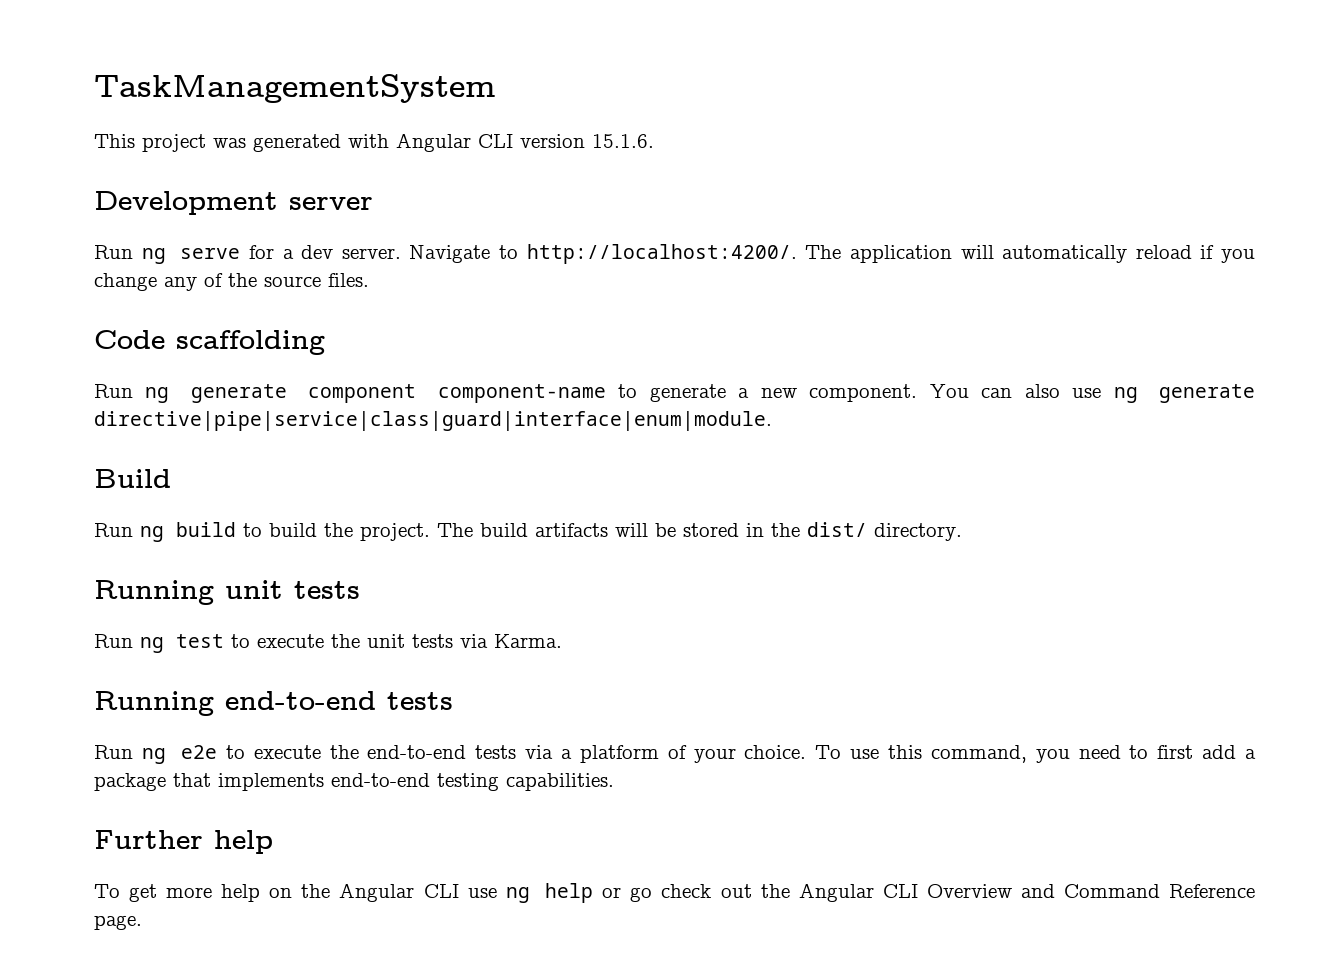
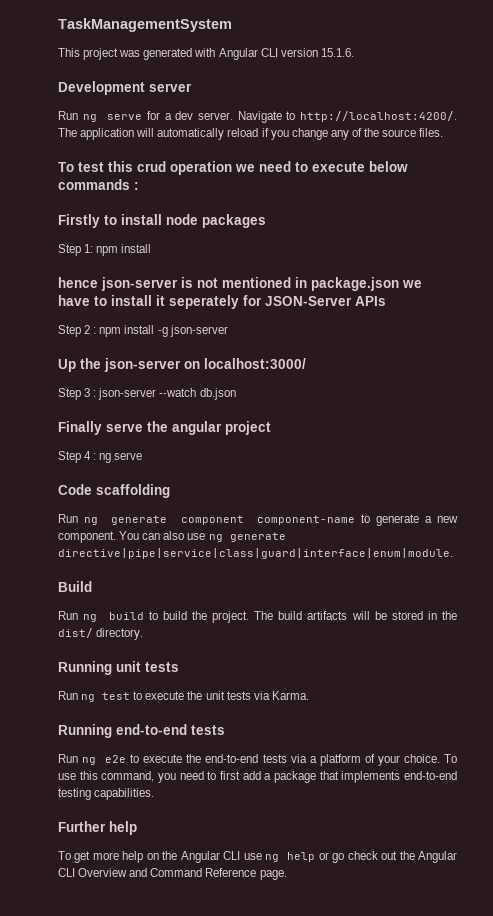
(369, 280) none -> [58,161,408,175] [58,179,139,190] [58,214,266,228] [58,244,152,256] [58,277,422,291] [58,295,386,309] [58,325,228,337] [58,358,306,372] [58,388,236,400] [58,421,271,435] [58,451,143,463] // To test this crud operation we need to execute below commands : // Firstly to install node packages // Step 1: npm install // hence json-server is not mentioned in package.json we have to install it seperately for JSON-Server APIs // Step 2 : npm install -g json-server // Up the json-server on localhost:3000/ // Step 3 : json-server --watch db.json // Finally serve the angular project // Step 4 : ng serve

